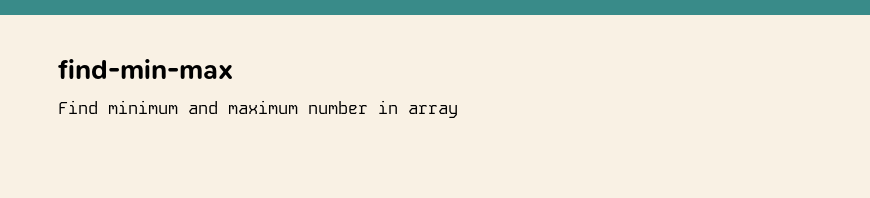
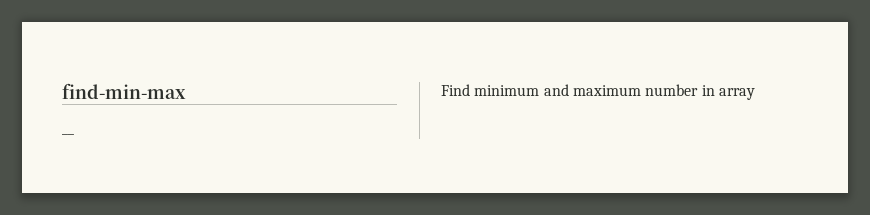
(233, 69) none -> [62,133,74,135] // __

